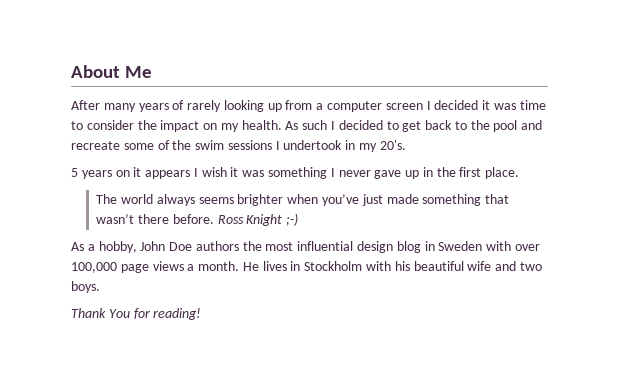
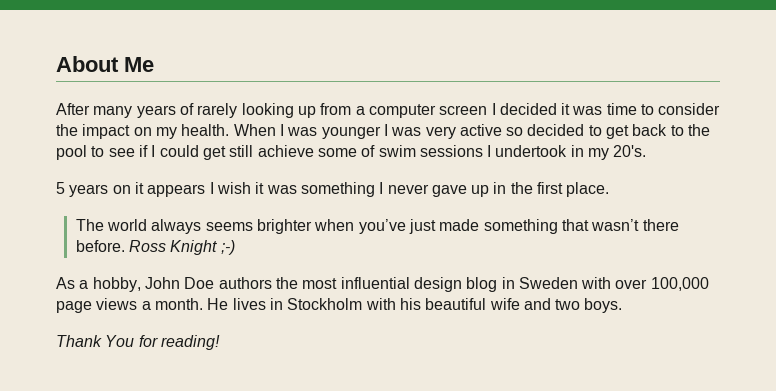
[285,120,336,130] As such I -> [233,124,524,139] When I was younger I was very active so
[521,120,543,130] [71,141,120,150] and recreate -> [91,145,314,160] to see if I could get still achieve
[172,140,192,150] the -> (376, 151) none

